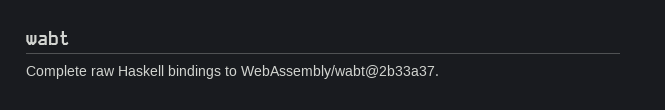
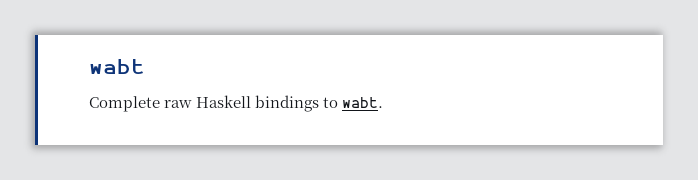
[241,65,439,79] WebAssembly/wabt@2b33a37. -> [342,97,384,108] wabt.

